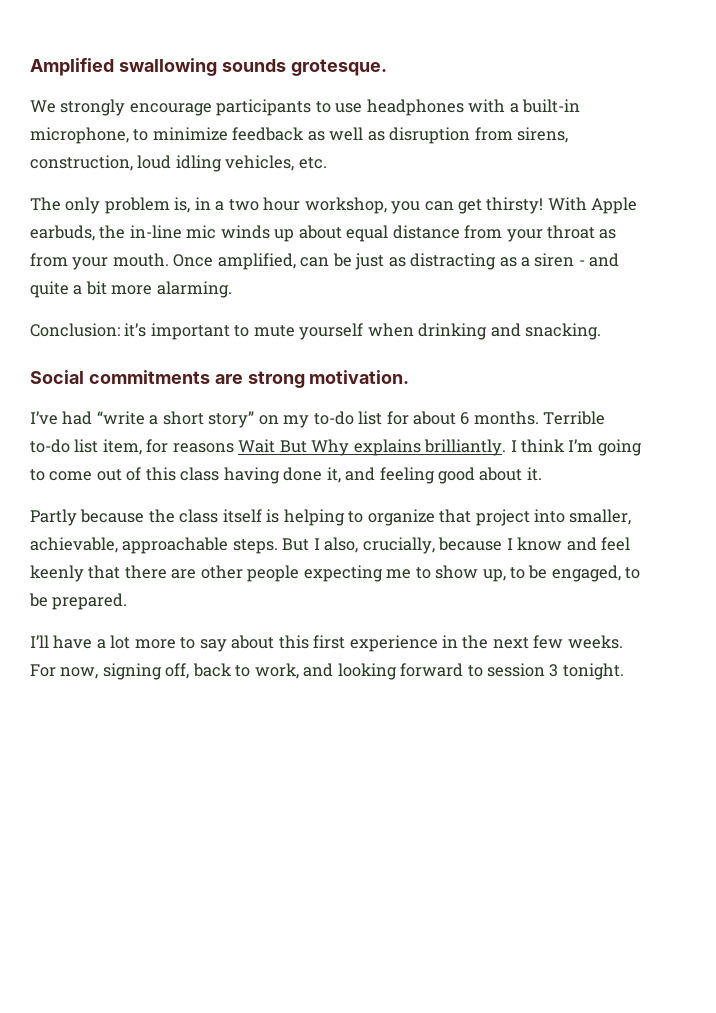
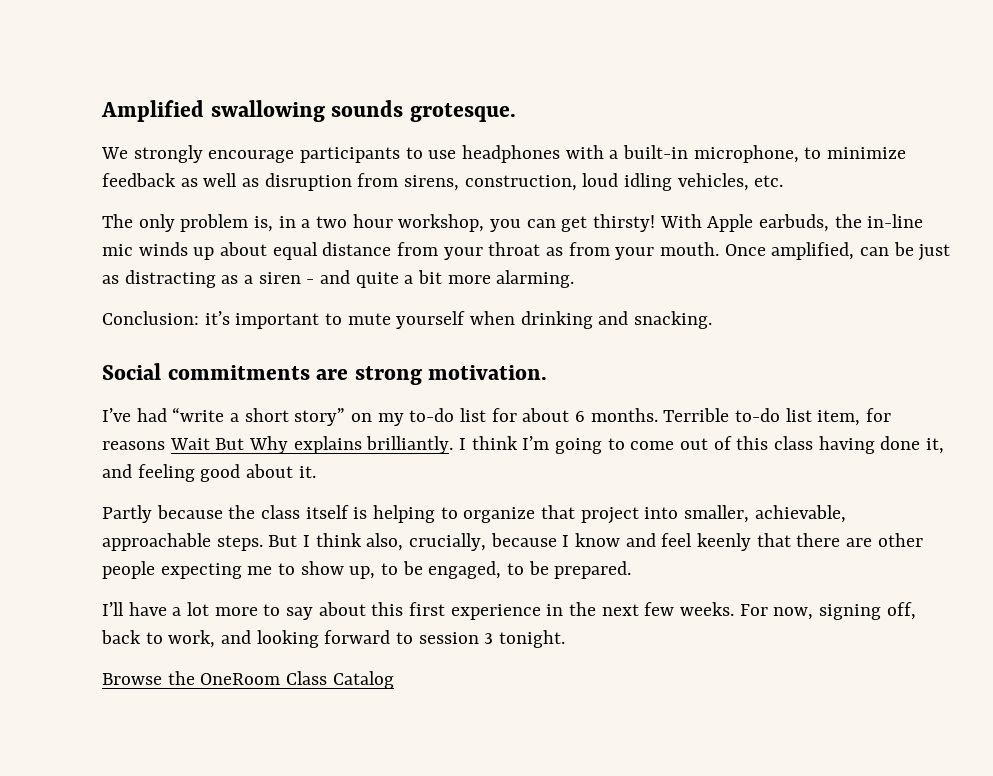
(320, 544) none -> [315,533,362,547] think
(624, 671) none -> [102,671,394,689] // Browse the OneRoom Class Catalog

